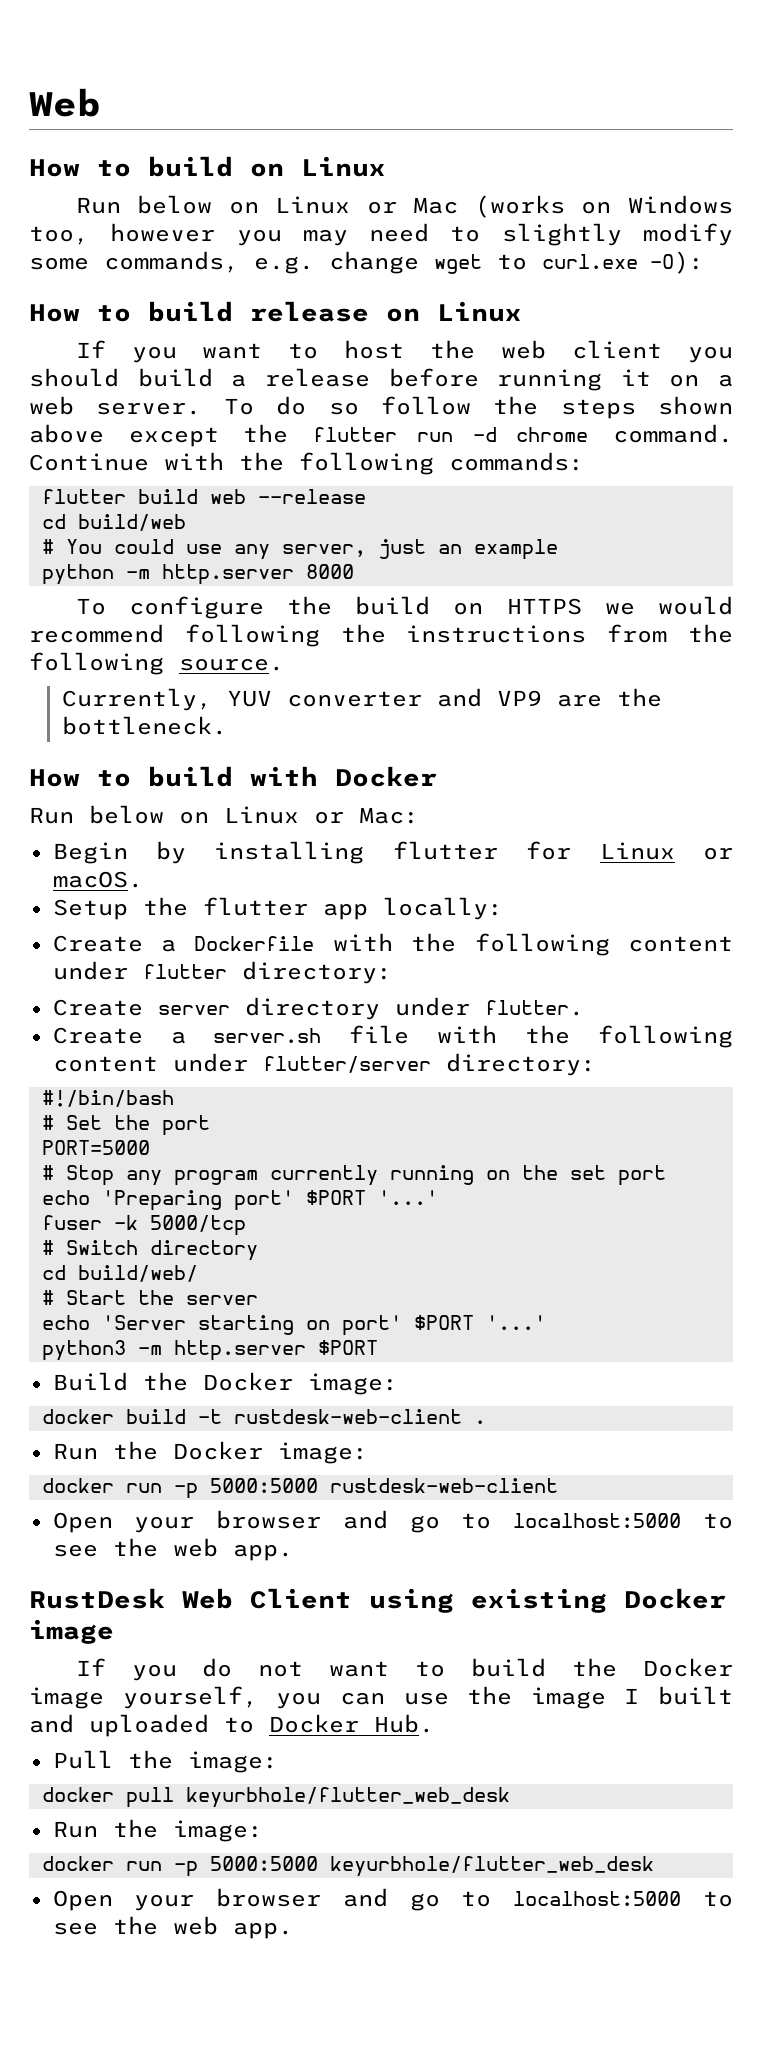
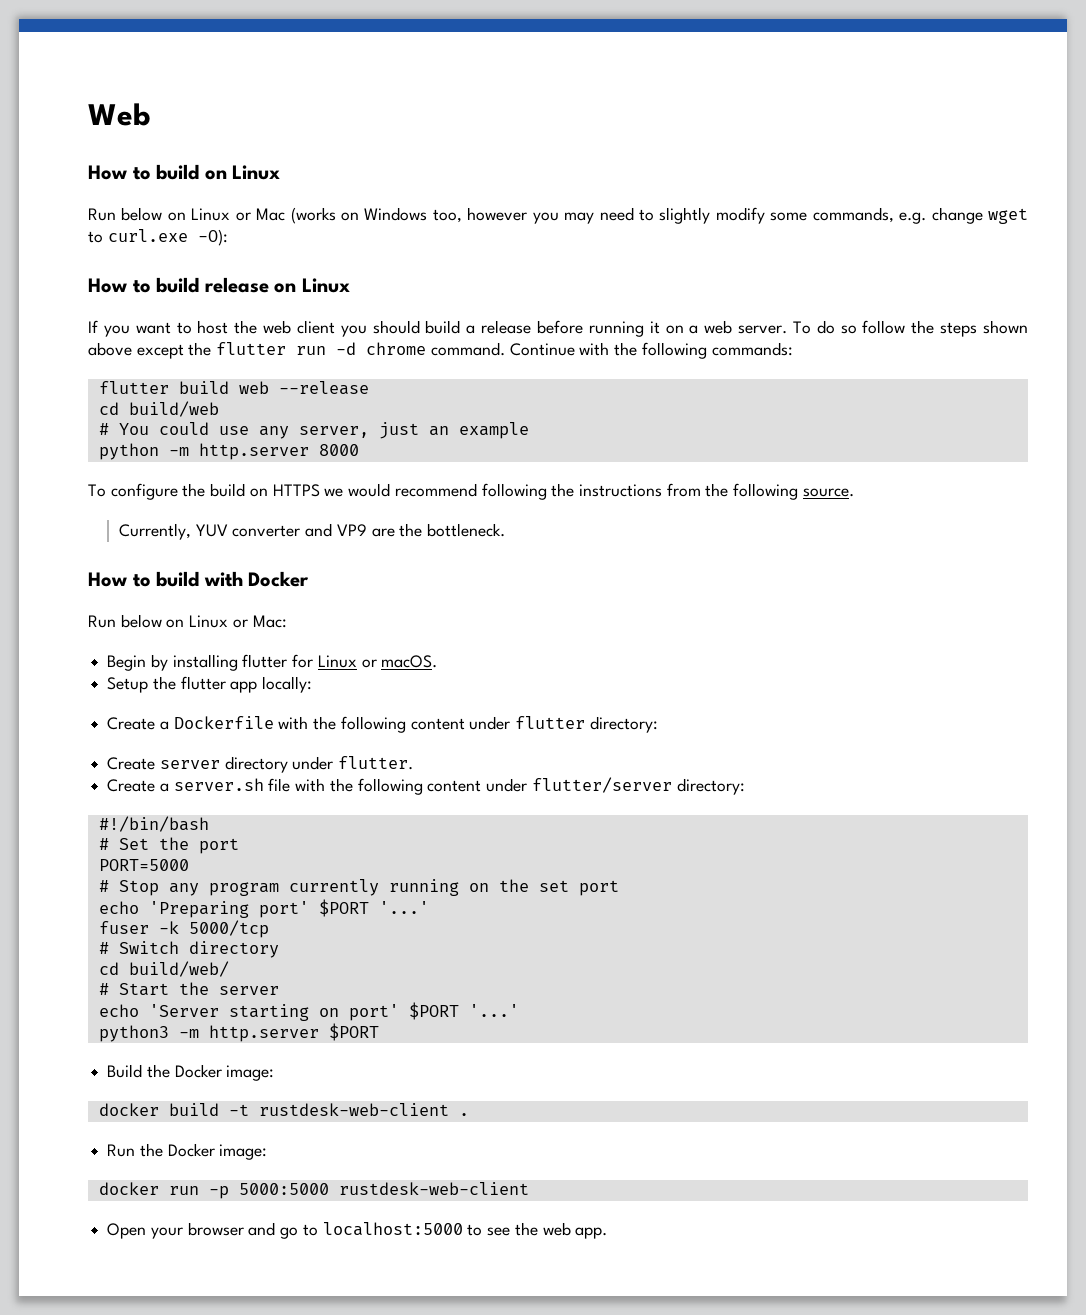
[29,1588,726,1613] [29,1619,114,1644] [75,1658,733,1681] [29,1686,733,1709] [29,1714,434,1737] [52,1750,278,1773] [41,1787,510,1808] [52,1819,263,1842] [41,1856,654,1877] [52,1888,734,1911] [52,1916,293,1939] // RustDesk Web Client using existing Docker image // If you do not want to build the Docker image yourself, you can use the image I built and uploaded to Docker Hub. // Pull the image: // docker pull keyurbhole/flutter_web_desk // Run the image: // docker run -p 5000:5000 keyurbhole/flutter_web_desk // Open your browser and go to localhost:5000 to see the web app. -> (608, 1233) none

